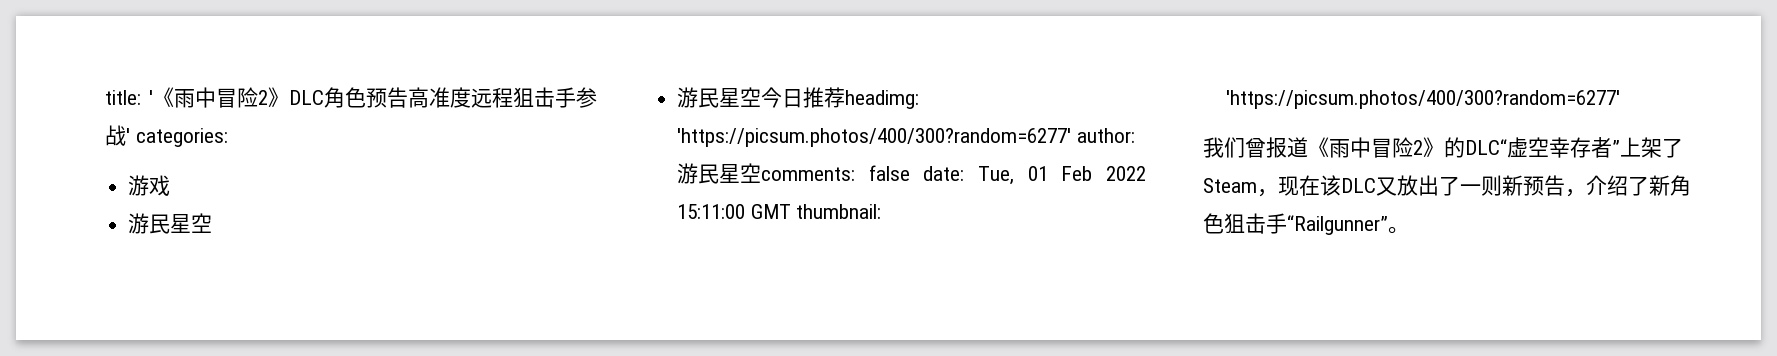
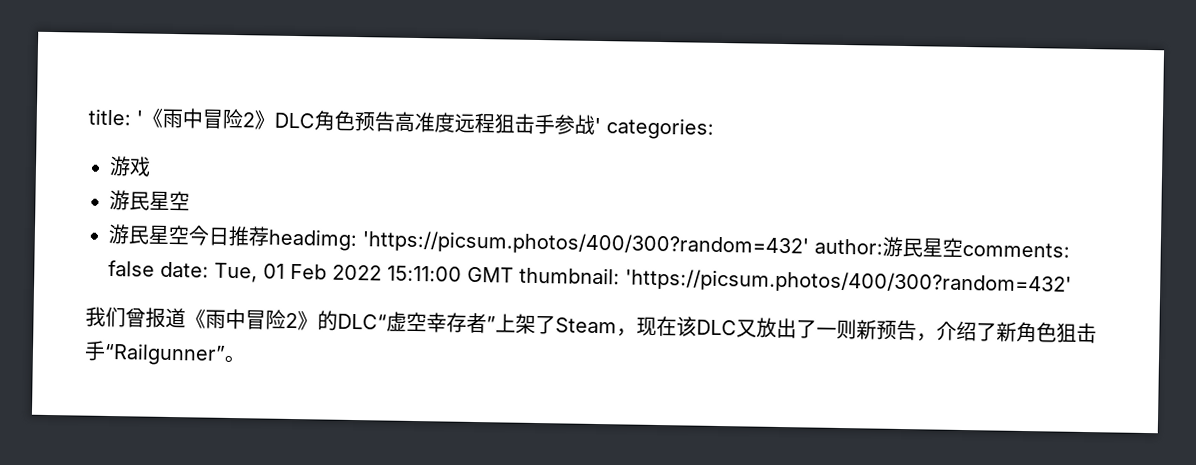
[677,128,1072,147] 'https://picsum.photos/400/300?random=6277' -> [362,230,809,258] 'https://picsum.photos/400/300?random=432'
[1226,90,1621,109] 'https://picsum.photos/400/300?random=6277' -> [625,268,1072,296] 'https://picsum.photos/400/300?random=432'

